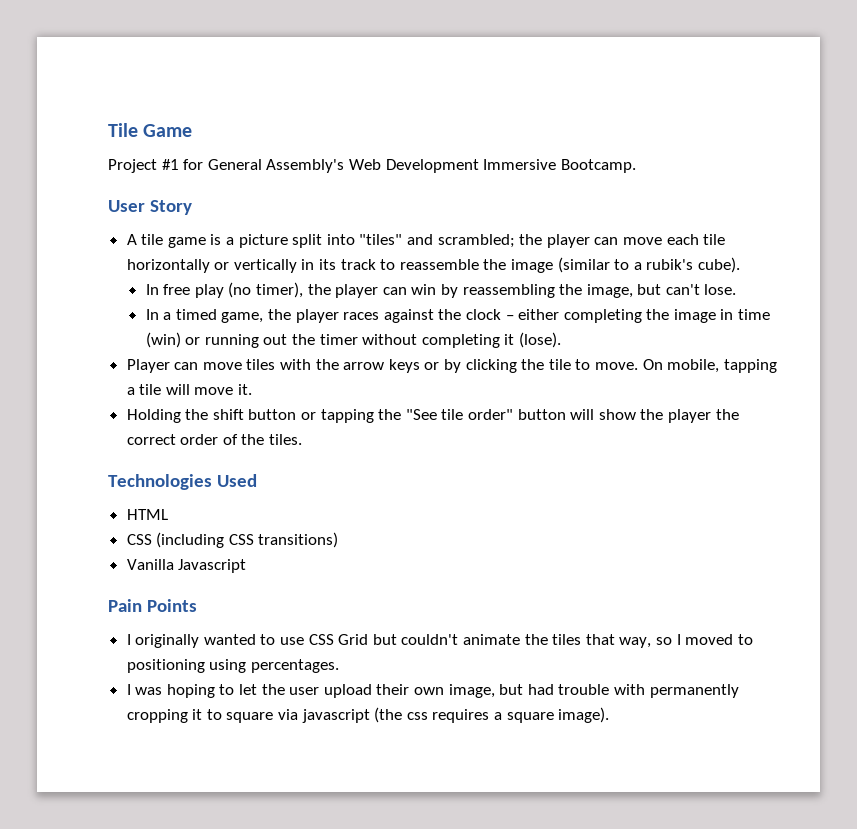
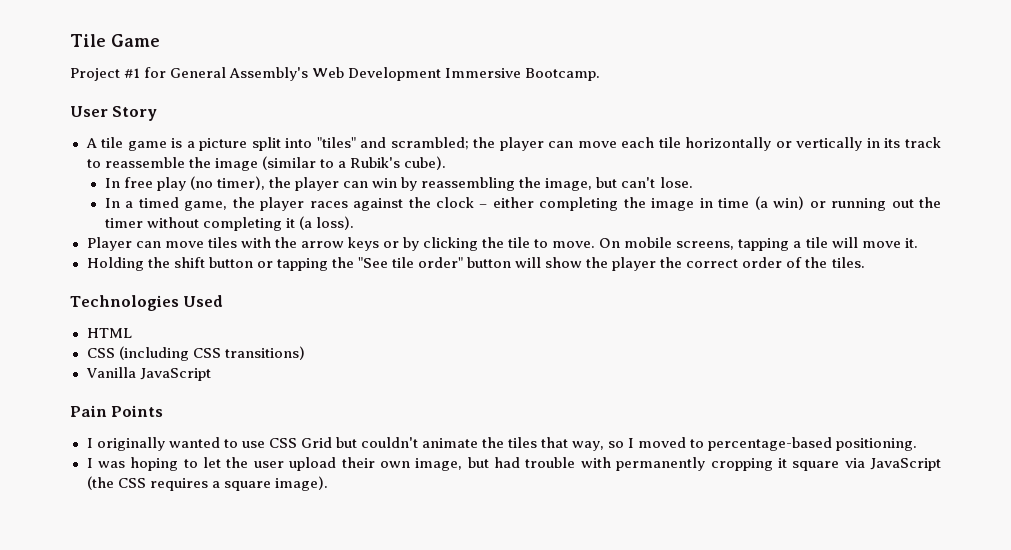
[646,259,694,270] rubik's -> [349,157,400,168] Rubik's
[145,332,181,348] (win) -> [754,196,805,210] (a win)
[518,332,561,348] (lose). -> [298,216,355,230] (a loss).
[667,359,720,373] mobile, -> [624,237,735,250] mobile screens,
[178,559,247,573] Javascript -> [139,368,211,381] JavaScript
[126,659,339,673] positioning using percentages. -> [708,437,918,451] percentage-based positioning.
[206,709,222,720] to -> (787, 463) none
[301,707,428,723] javascript (the css -> [870,458,941,471] [86,476,146,490] JavaScript (the CSS

